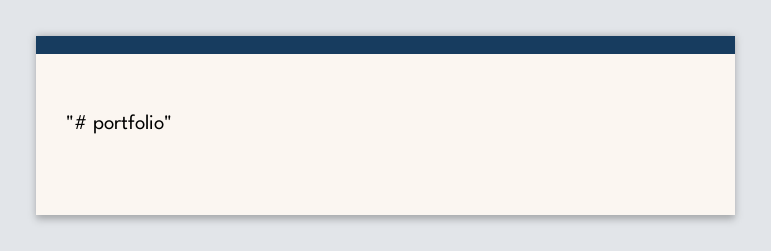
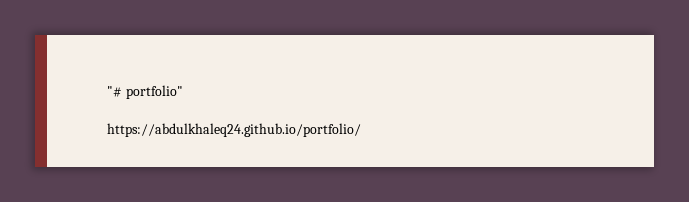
(172, 124) none -> [107,123,361,137] // https://abdulkhaleq24.github.io/portfolio/

